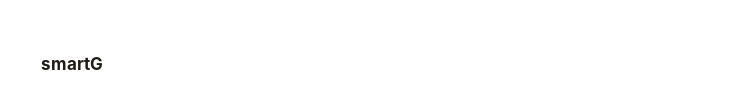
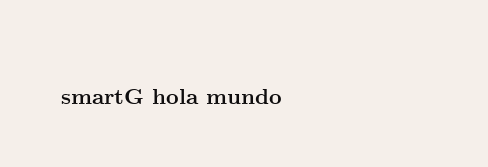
(103, 63) none -> [152,89,282,104] hola mundo

